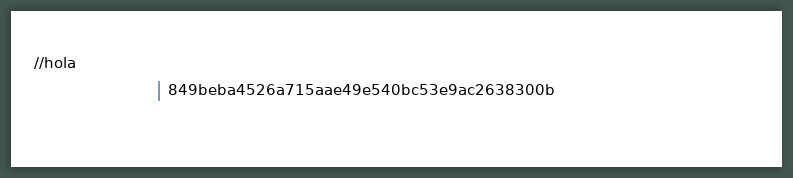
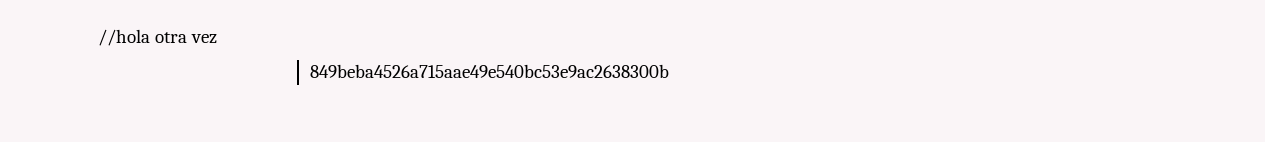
(76, 63) none -> [155,32,218,44] otra vez

